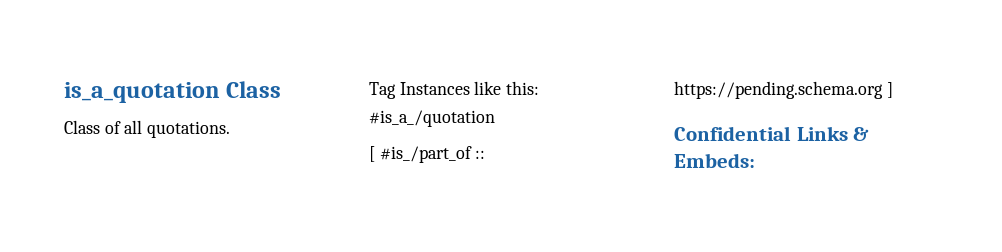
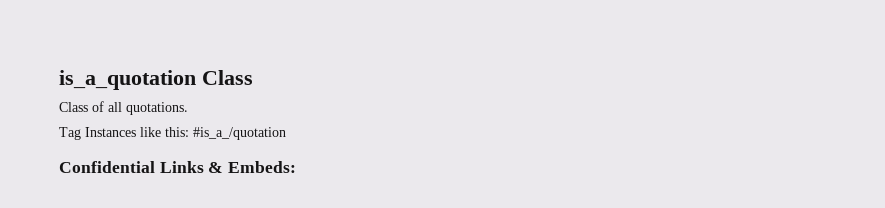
[369,146,486,163] [674,81,893,99] // [ #is_/part_of :: https://pending.schema.org ] -> (286, 133) none

